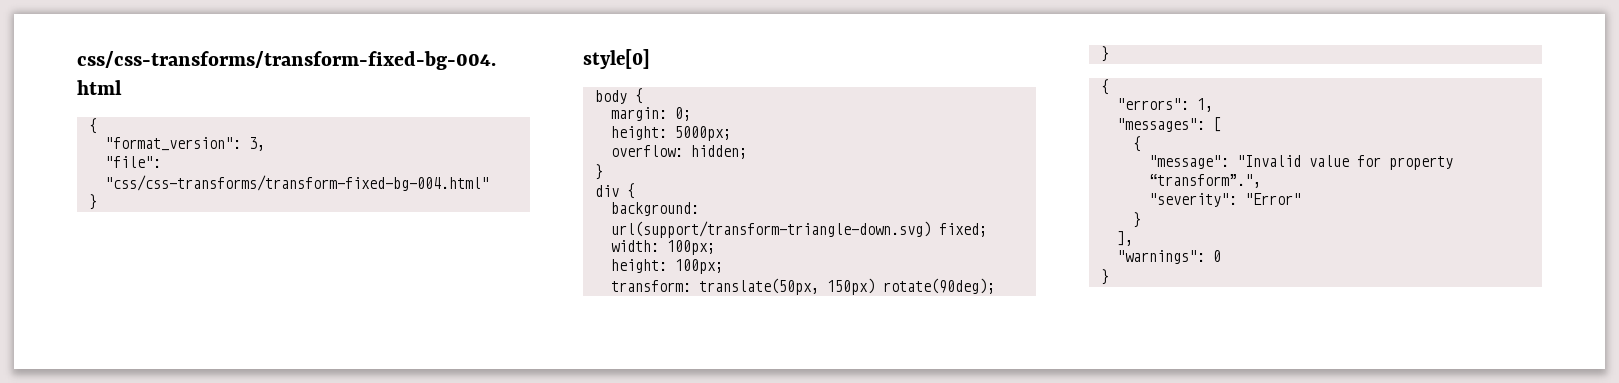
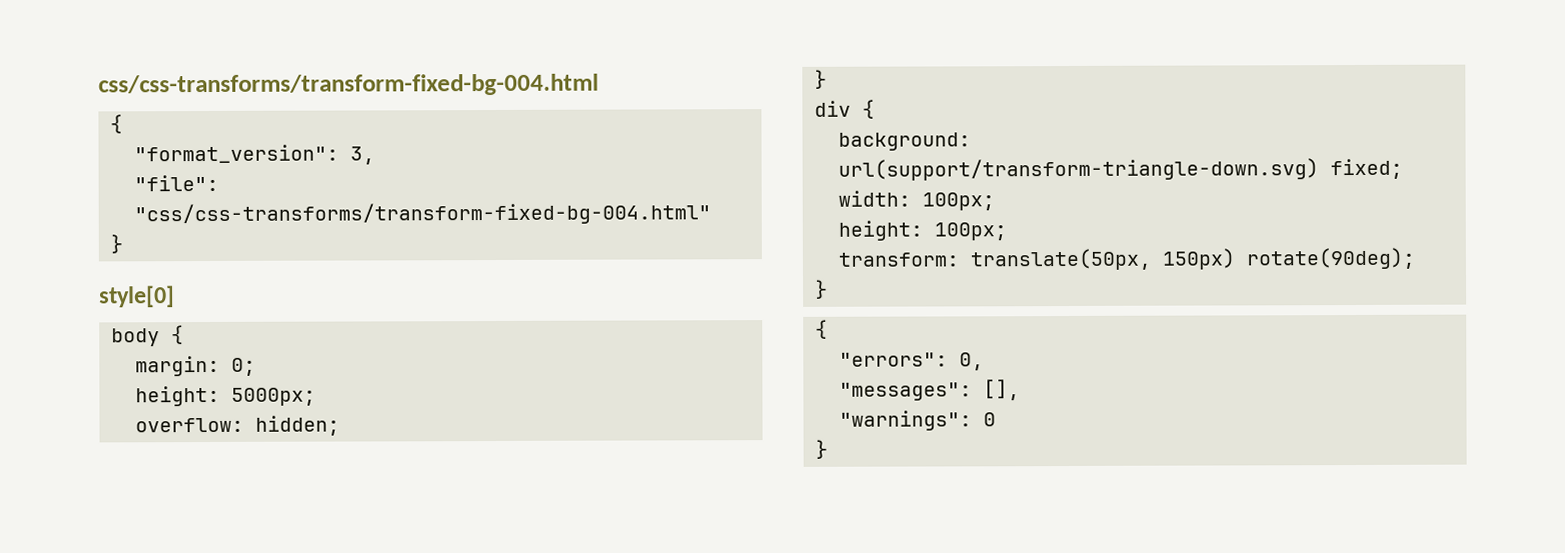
[1197,98,1213,112] 1, -> [959,352,985,371] 0,
[1213,117,1221,132] [1133,136,1141,152] [1149,155,1453,170] [1149,174,1261,188] [1149,193,1301,207] [1133,212,1141,228] [1117,231,1133,246] [ // { // "message": "Invalid value for property “transform”.", // "severity": "Error" // } // ], -> [983,379,1021,401] [],

